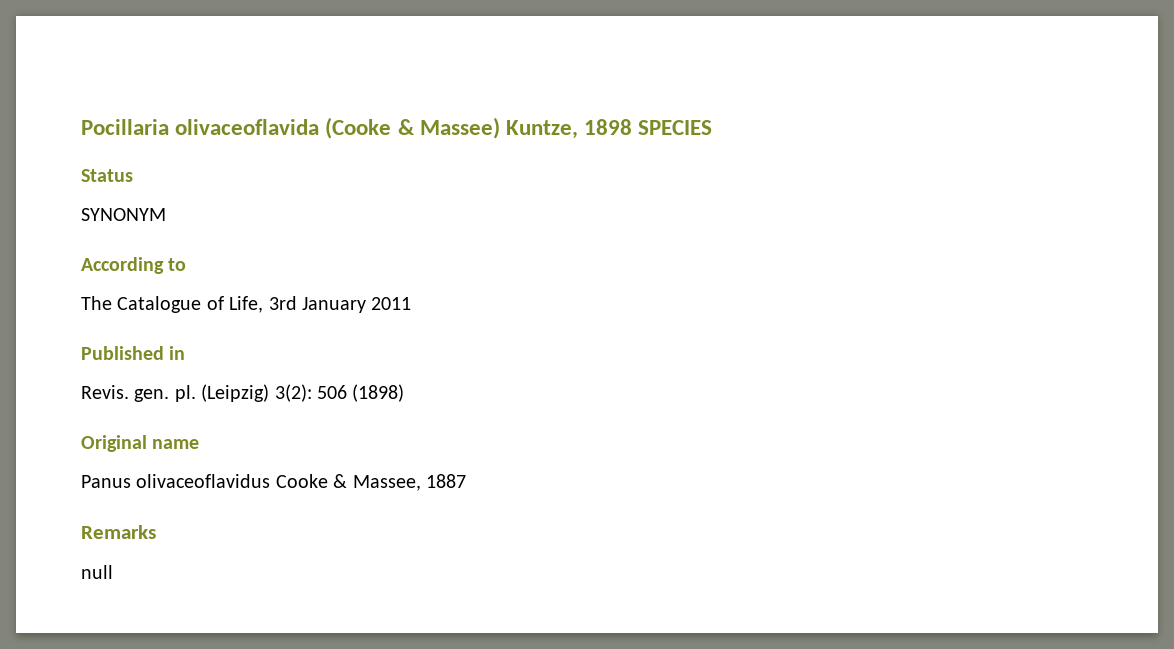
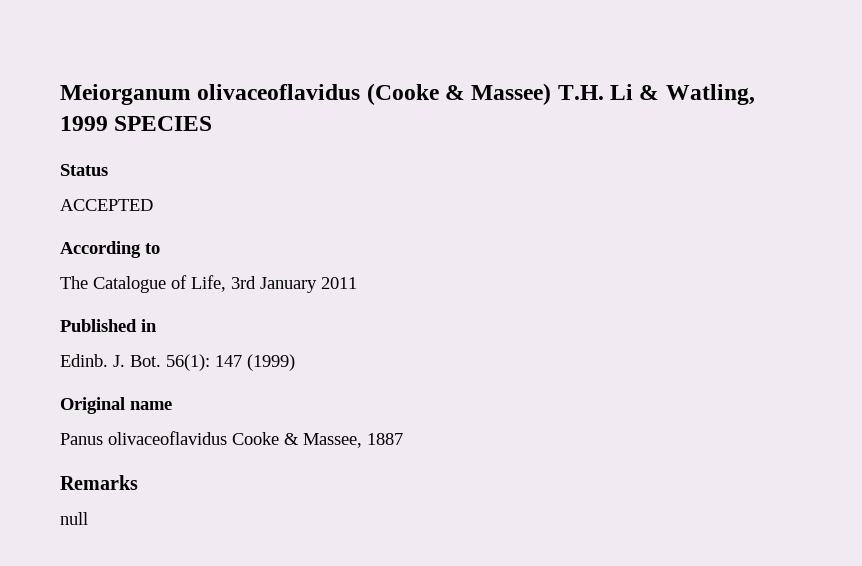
[81,119,320,135] Pocillaria olivaceoflavida -> [60,84,361,105] Meiorganum olivaceoflavidus
[506,119,633,139] Kuntze, 1898 -> [557,84,755,105] [60,116,108,131] T.H. Li & Watling, 1999
[81,208,166,221] SYNONYM -> [60,199,153,211] ACCEPTED
[81,384,405,402] Revis. gen. pl. (Leipzig) 3(2): 506 (1898) -> [60,354,295,371] Edinb. J. Bot. 56(1): 147 (1999)

